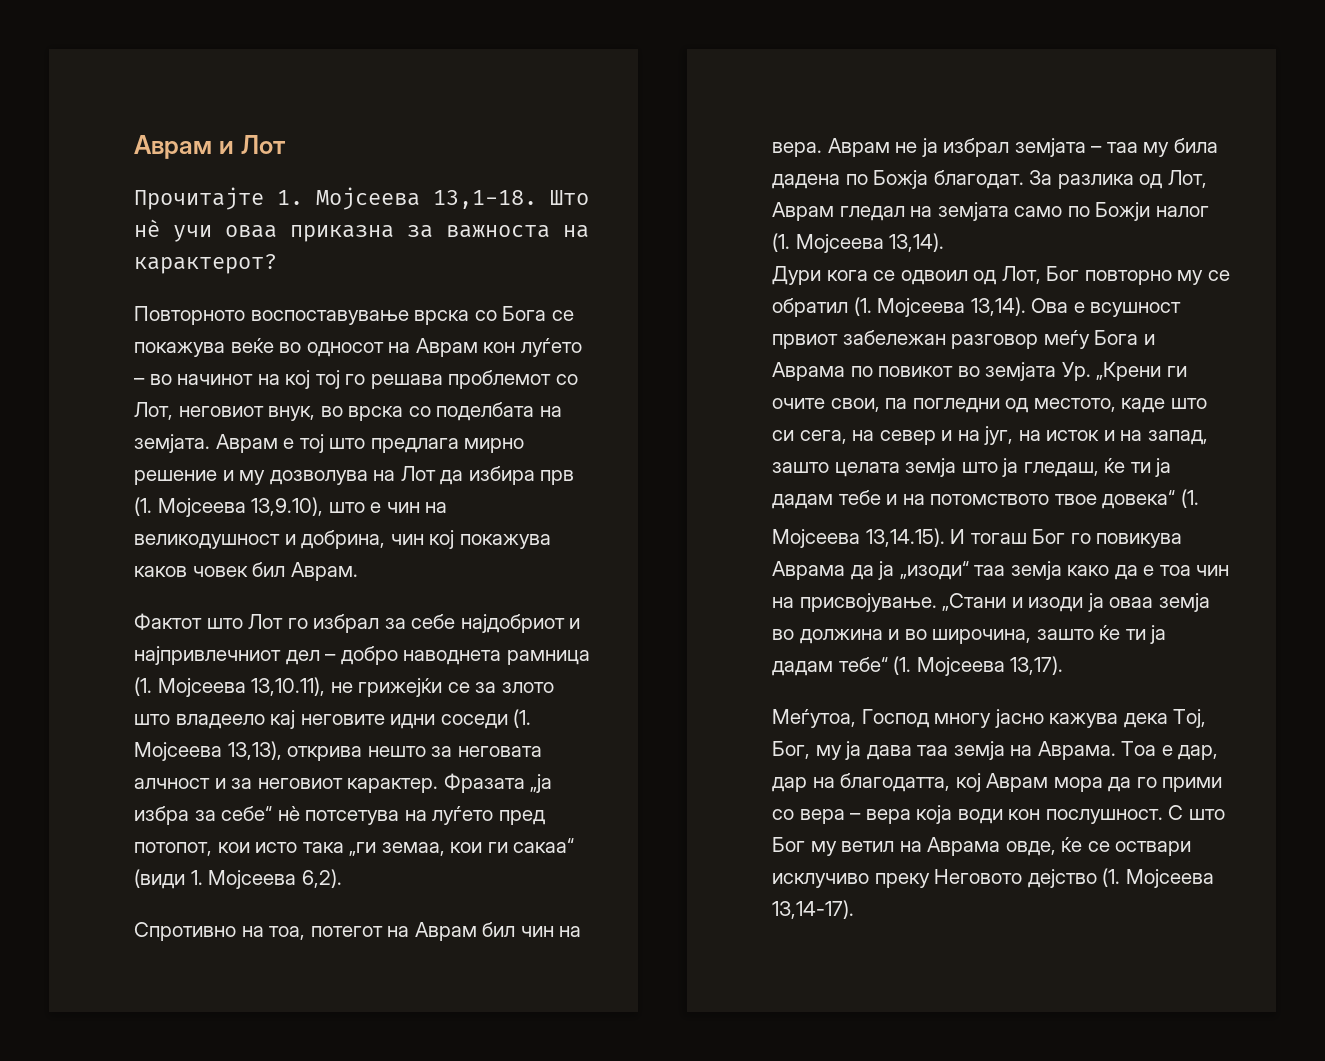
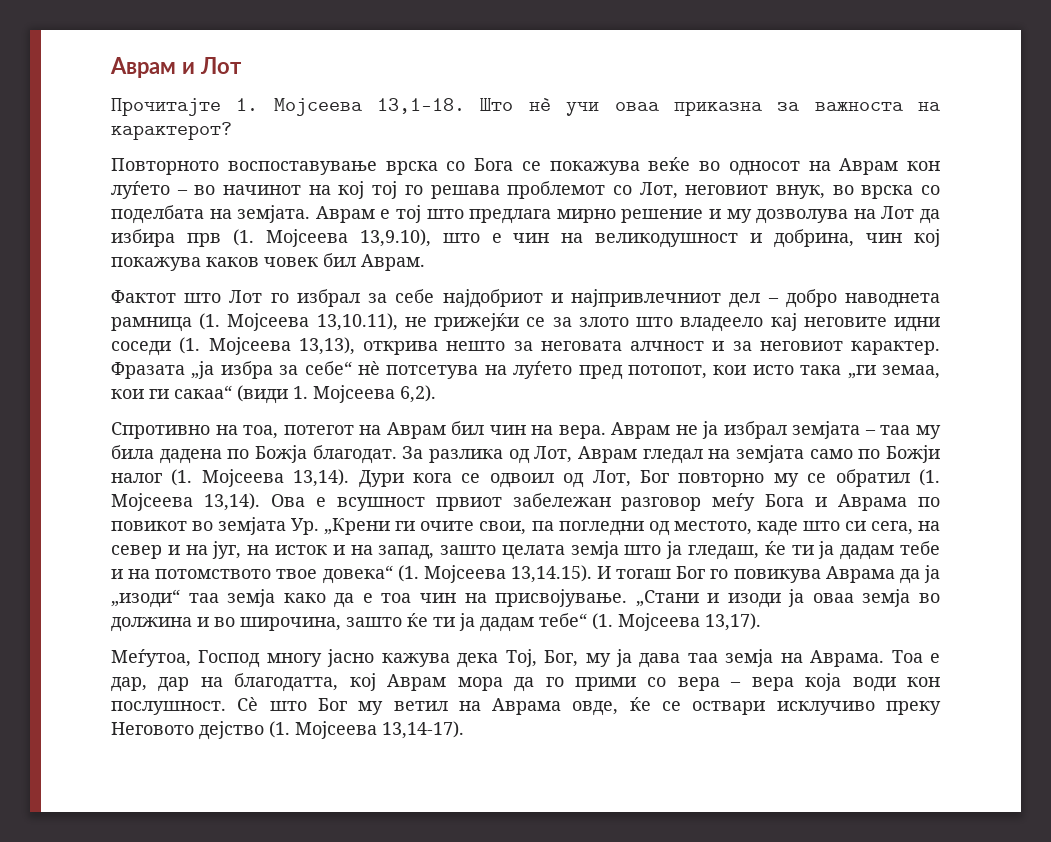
(945, 242) // -> (350, 478) none
(1199, 498) // -> (419, 573) none
[1168,805,1184,820] С -> [237,697,259,711] Сѐ

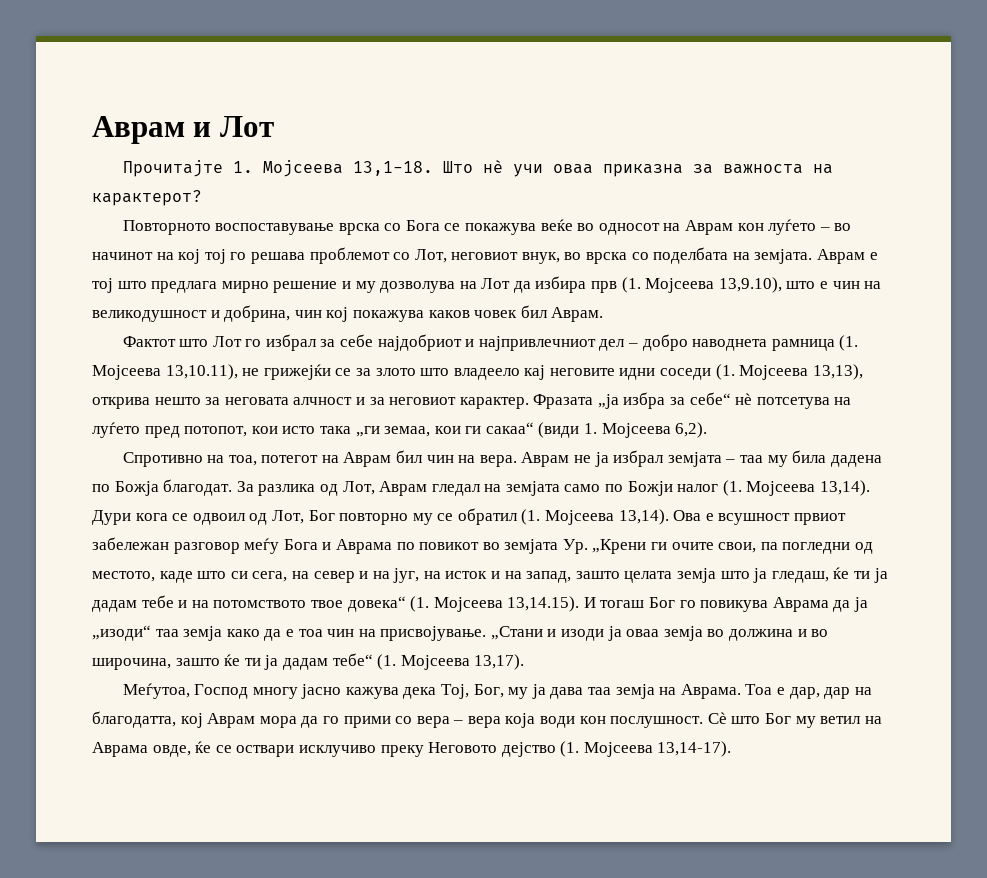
[528,98,551,111] нѐ -> [482,160,503,173] нè
[358,361,380,375] нѐ -> [735,393,753,405] нè
[237,697,259,711] Сѐ -> [707,712,727,724] Сè

